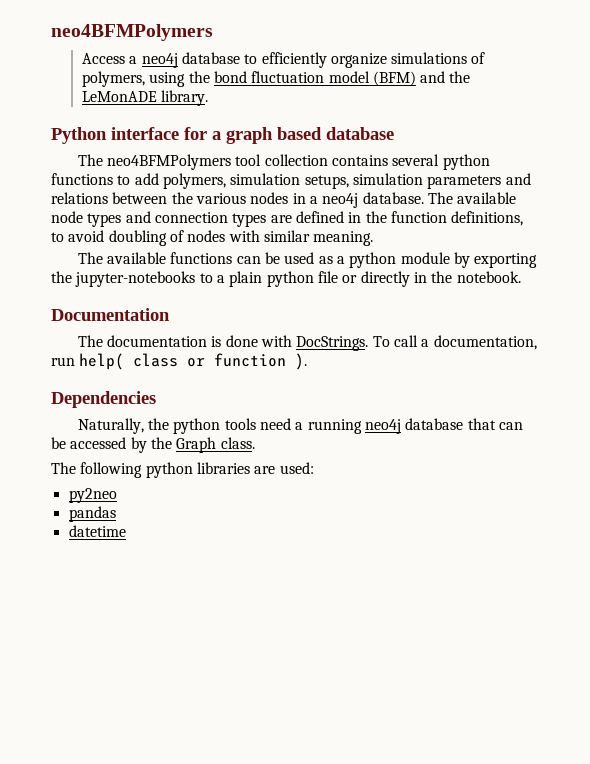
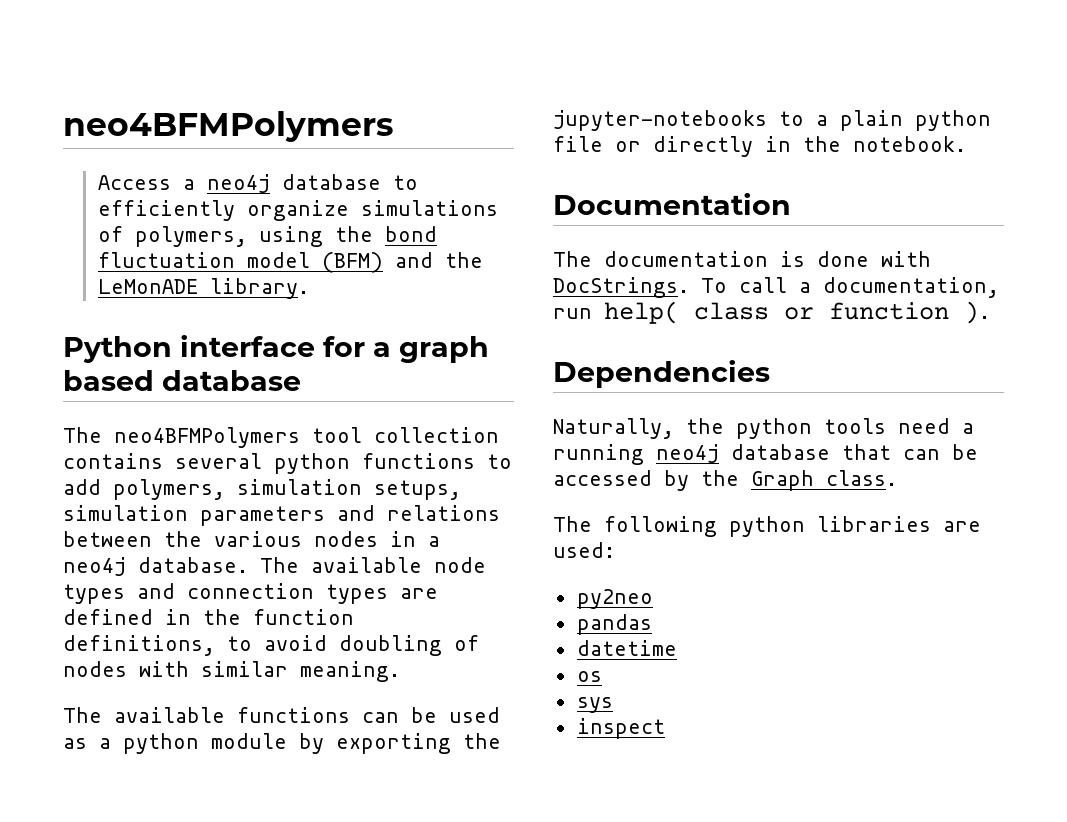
(126, 531) none -> [576,671,602,682] [576,697,613,713] [576,718,665,739] // os // sys // inspect

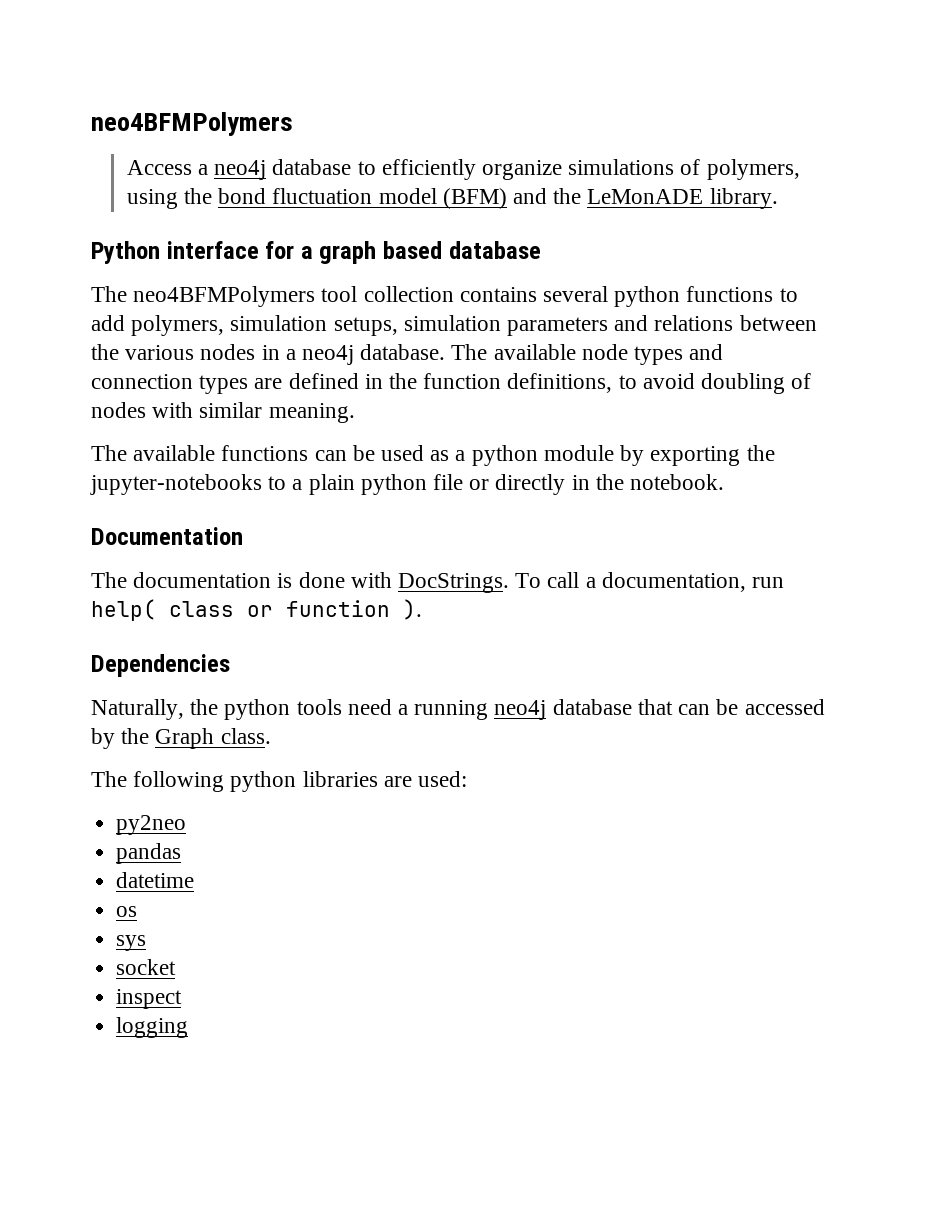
(613, 705) none -> [116,959,177,975] // socket
(665, 728) none -> [116,1017,189,1038] // logging

